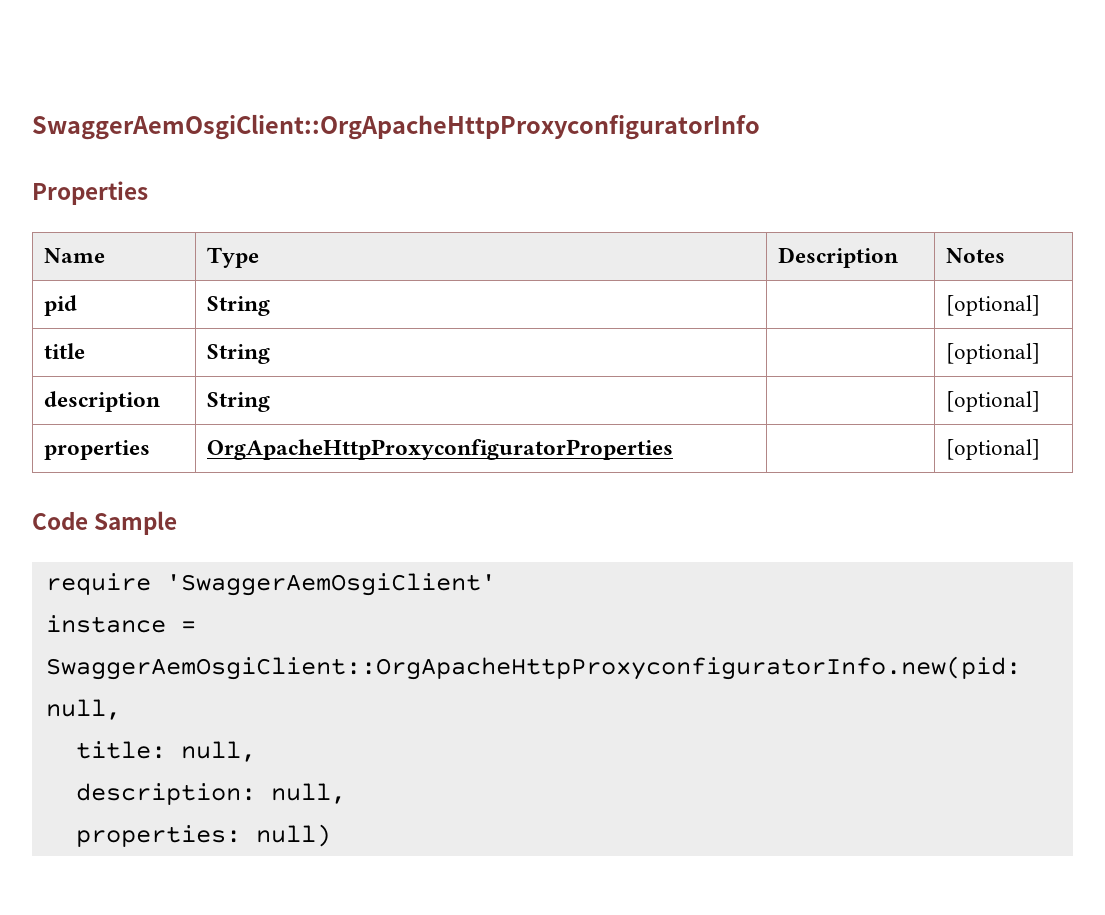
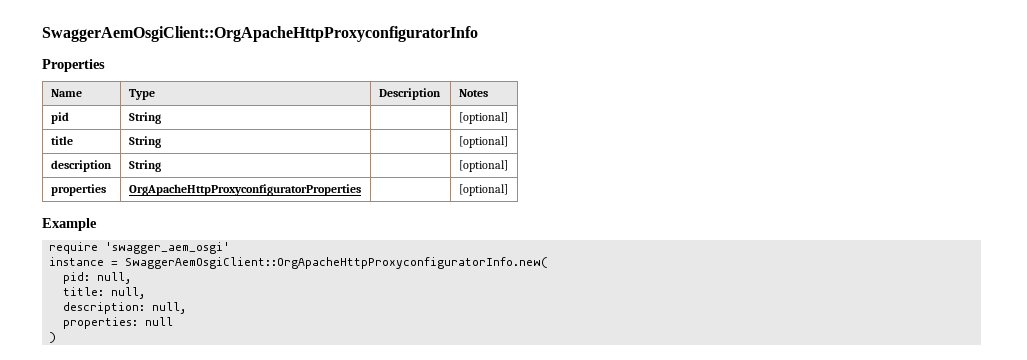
[32,511,178,535] Code Sample -> [42,218,97,231] Example
[165,573,496,596] 'SwaggerAemOsgiClient' -> [105,242,231,254] 'swagger_aem_osgi'
[45,656,1021,680] SwaggerAemOsgiClient::OrgApacheHttpProxyconfiguratorInfo.new(pid: -> [125,257,549,269] [63,272,91,284] SwaggerAemOsgiClient::OrgApacheHttpProxyconfiguratorInfo.new( // pid:
[255,824,331,847] null) -> [145,317,174,326] [49,332,57,343] null // )

